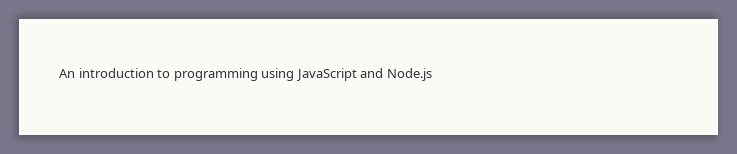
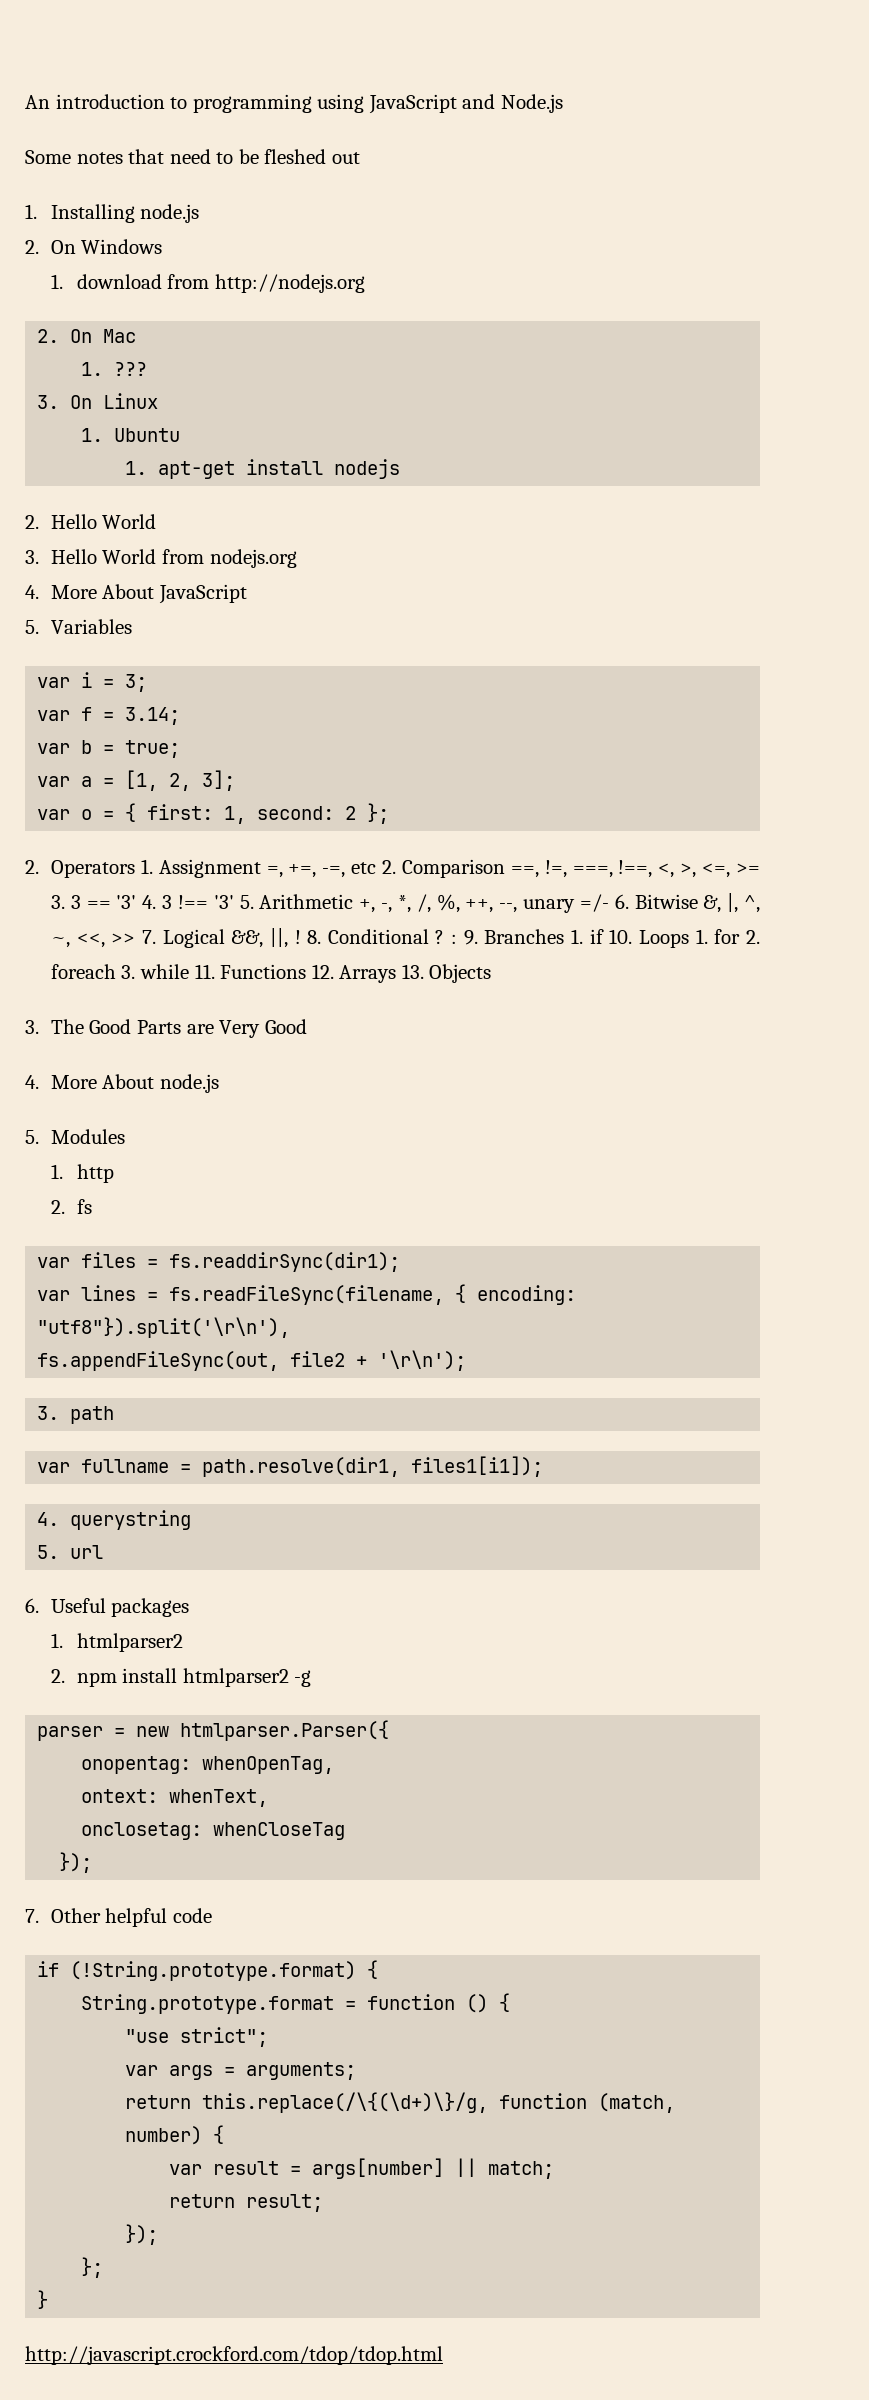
(432, 74) none -> [25,149,360,164] [25,204,200,223] [25,239,163,254] [50,274,365,293] [37,329,137,343] [81,362,148,376] [37,393,159,409] [81,428,181,442] [125,459,401,479] [25,514,157,529] [25,549,297,568] [25,584,247,604] [25,619,132,634] [37,672,148,692] [37,707,181,725] [37,740,181,758] [37,770,236,791] [37,803,390,824] [25,859,760,878] [50,893,760,913] [50,928,761,948] [50,964,492,983] [25,1019,307,1038] [25,1074,219,1093] [25,1129,125,1144] [50,1164,114,1183] [50,1199,92,1214] [37,1252,401,1272] [37,1284,577,1305] [37,1317,291,1338] [37,1350,467,1371] [37,1406,115,1424] [37,1456,544,1477] [37,1510,192,1530] [37,1545,104,1559] [25,1598,190,1617] [50,1633,183,1652] [50,1668,312,1687] [37,1720,390,1741] [81,1756,335,1774] [81,1789,269,1807] [81,1822,346,1840] [59,1852,93,1873] [25,1908,212,1927] [37,1960,379,1981] [81,1993,511,2014] [125,2027,269,2047] [125,2062,357,2080] [125,2092,676,2113] [125,2125,225,2145] [169,2158,555,2179] [169,2194,324,2212] [125,2224,159,2245] [81,2257,104,2278] [37,2290,49,2309] [25,2346,443,2365] // Some notes that need to be fleshed out // 1. Installing node.js // 2. On Windows // 1. download from http://nodejs.org // 2. On Mac // 1. ??? // 3. On Linux // 1. Ubuntu // 1. apt-get install nodejs // 2. Hello World // 3. Hello World from nodejs.org // 4. More About JavaScript // 5. Variables // var i = 3; // var f = 3.14; // var b = true; // var a = [1, 2, 3]; // var o = { first: 1, second: 2 }; // 2. Operators 1. Assignment =, +=, -=, etc 2. Comparison ==, !=, ===, !==, <, >, <=, >= 3. 3 == '3' 4. 3 !== '3' 5. Arithmetic +, -, *, /, %, ++, --, unary =/- 6. Bitwise &, |, ^, ~, <<, >> 7. Logical &&, ||, ! 8. Conditional ? : 9. Branches 1. if 10. Loops 1. for 2. foreach 3. while 11. Functions 12. Arrays 13. Objects // 3. The Good Parts are Very Good // 4. More About node.js // 5. Modules // 1. http // 2. fs // var files = fs.readdirSync(dir1); // var lines = fs.readFileSync(filename, { encoding: "utf8"}).split('\r\n'), // fs.appendFileSync(out, file2 + '\r\n'); // 3. path // var fullname = path.resolve(dir1, files1[i1]); // 4. querystring // 5. url // 6. Useful packages // 1. htmlparser2 // 2. npm install htmlparser2 -g // parser = new htmlparser.Parser({ // onopentag: whenOpenTag, // ontext: whenText, // onclosetag: whenCloseTag // }); // 7. Other helpful code // if (!String.prototype.format) { // String.prototype.format = function () { // "use strict"; // var args = arguments; // return this.replace(/\{(\d+)\}/g, function (match, number) { // var result = args[number] || match; // return result; // }); // }; // } // http://javascript.crockford.com/tdop/tdop.html

